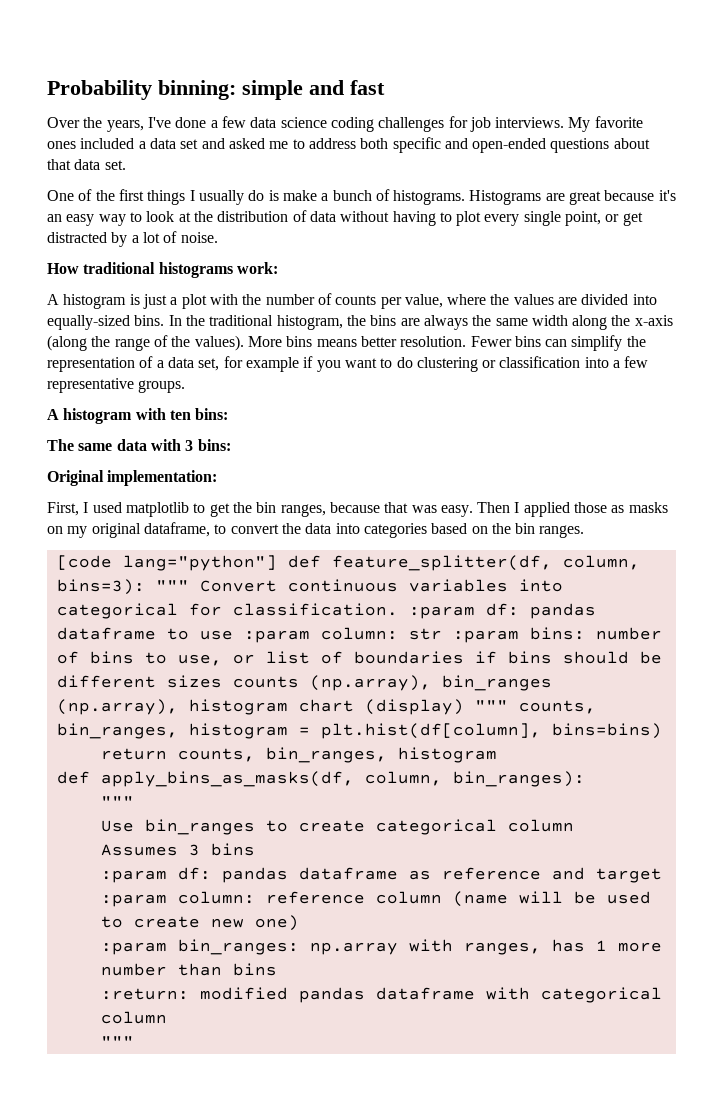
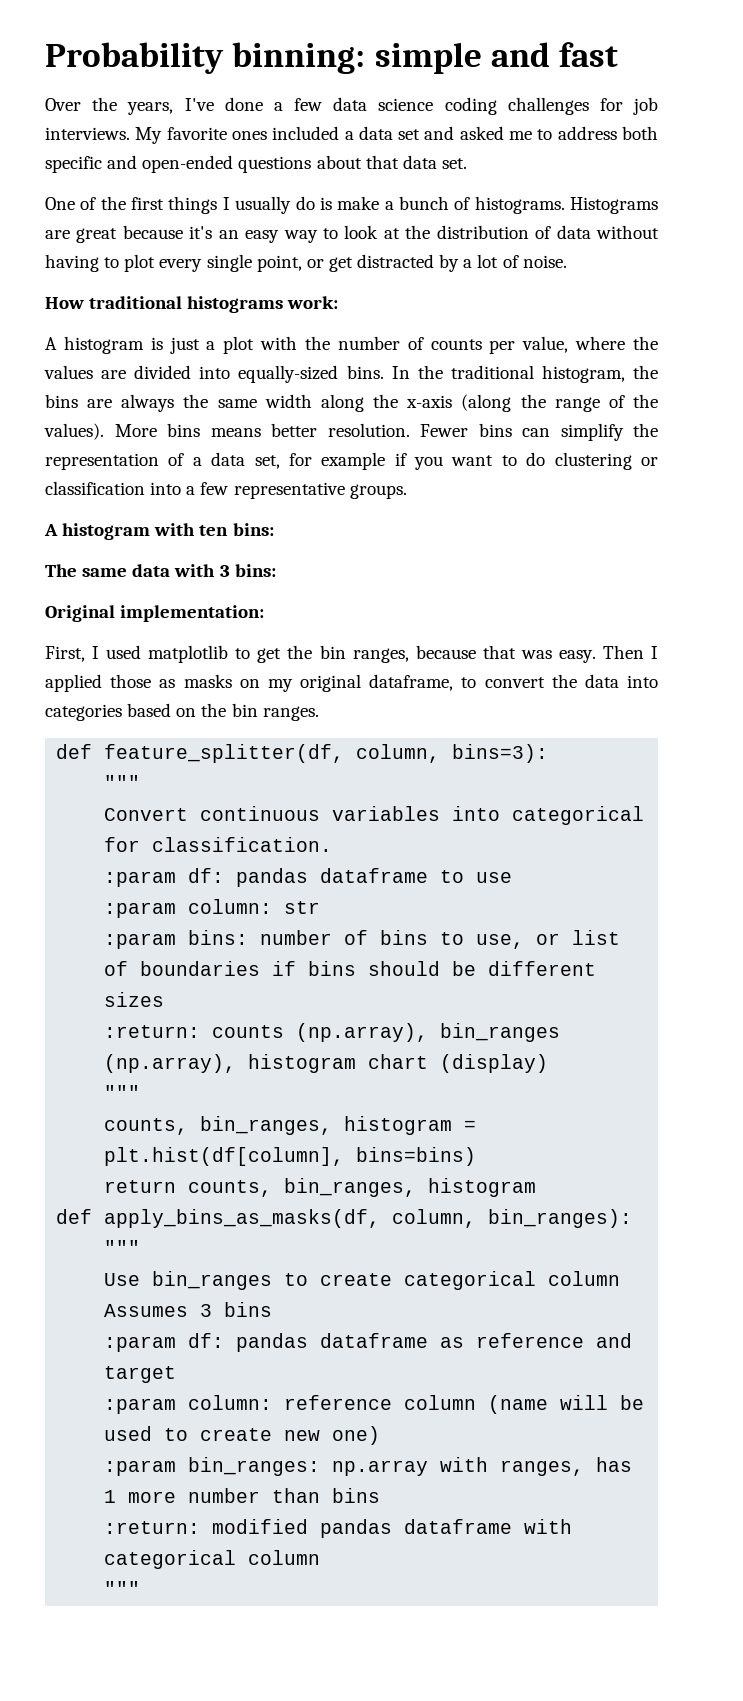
[56,555,277,571] [code lang="python"] -> (319, 713) none
[155,580,189,591] """ -> [104,775,141,790] // """ //
(398, 609) none -> (333, 844) //
(233, 635) none -> (513, 877) //
(442, 634) none -> (321, 907) //
(222, 681) none -> [104,1025,201,1038] // :return:
[474,700,508,711] """ -> [104,1085,141,1100] // """ //

